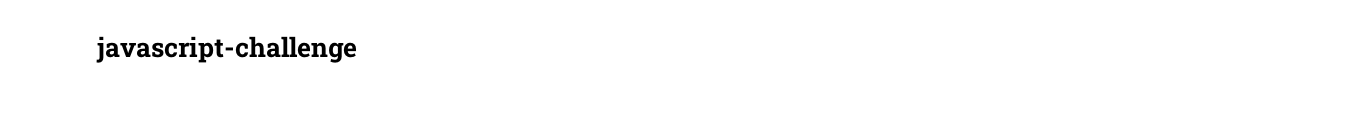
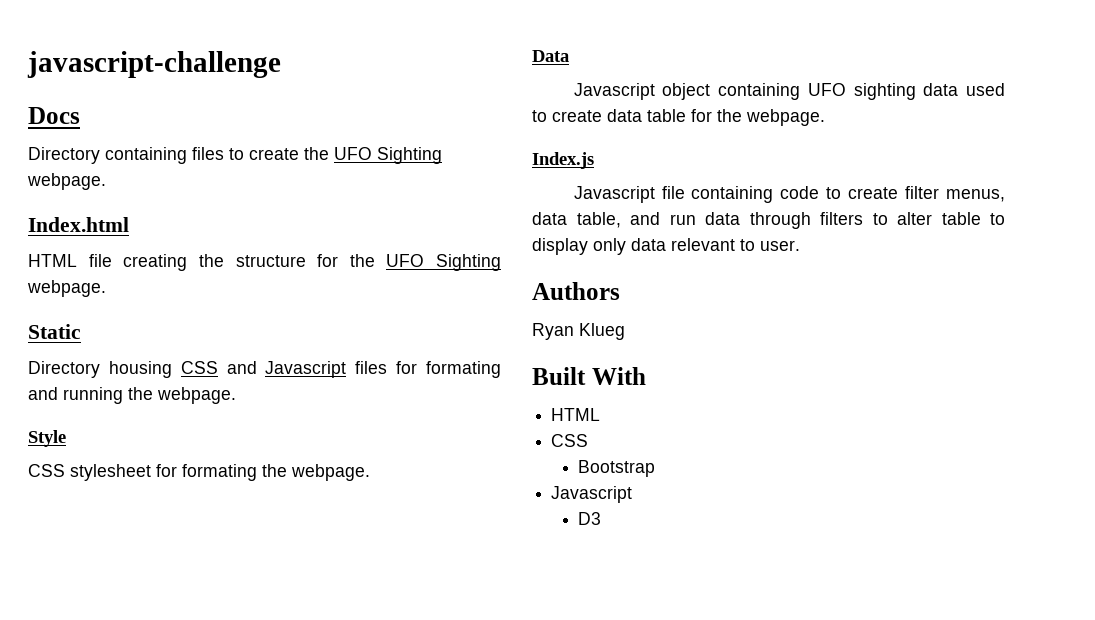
(357, 49) none -> [28,107,80,124] [28,147,442,164] [27,173,106,190] [28,217,129,232] [28,254,501,271] [27,280,106,297] [28,324,81,339] [28,361,501,378] [28,387,236,404] [28,430,66,447] [28,464,370,481] [532,50,569,62] [573,83,1006,100] [532,109,825,126] [532,152,594,169] [573,186,1005,203] [532,212,1005,229] [532,238,800,255] [532,282,620,300] [532,323,625,340] [532,367,646,385] [551,408,601,421] [551,434,589,447] [578,460,656,477] [551,486,633,503] [578,512,602,525] // Docs // Directory containing files to create the UFO Sighting webpage. // Index.html // HTML file creating the structure for the UFO Sighting webpage. // Static // Directory housing CSS and Javascript files for formating and running the webpage. // Style // CSS stylesheet for formating the webpage. // Data // Javascript object containing UFO sighting data used to create data table for the webpage. // Index.js // Javascript file containing code to create filter menus, data table, and run data through filters to alter table to display only data relevant to user. // Authors // Ryan Klueg // Built With // HTML // CSS // Bootstrap // Javascript // D3

